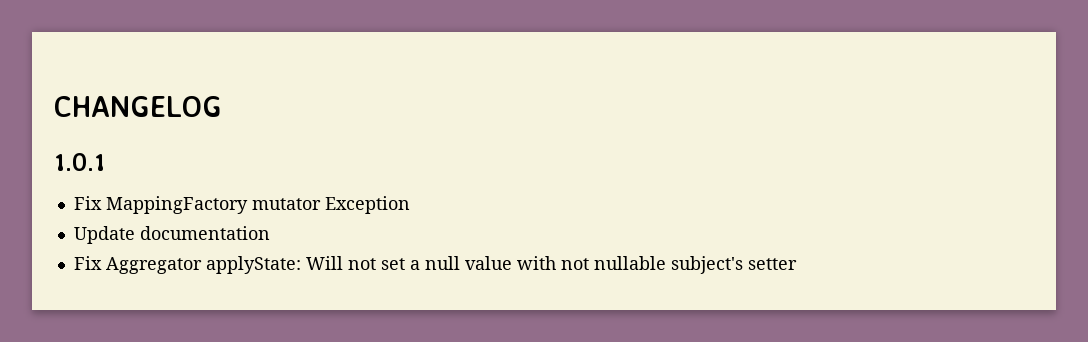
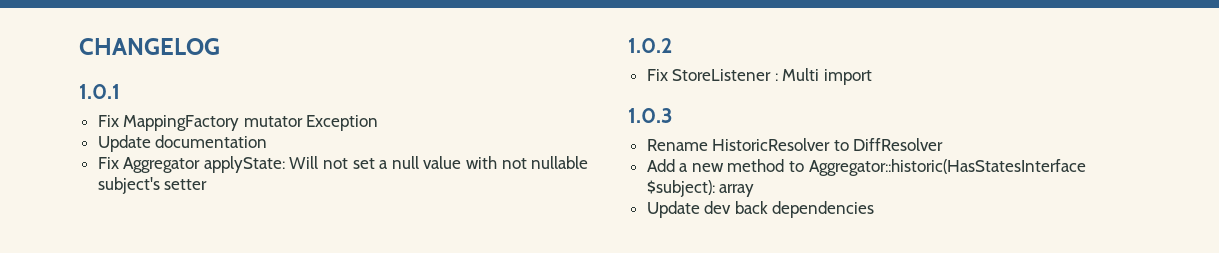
(797, 264) none -> [628,38,672,53] [646,68,873,85] [628,108,673,123] [646,138,944,151] [646,159,1086,176] [646,180,755,197] [646,201,875,218] // 1.0.2 // Fix StoreListener : Multi import // 1.0.3 // Rename HistoricResolver to DiffResolver // Add a new method to Aggregator::historic(HasStatesInterface $subject): array // Update dev back dependencies

